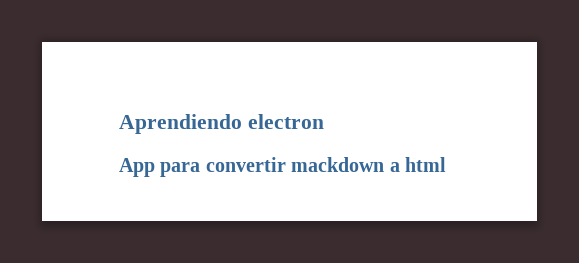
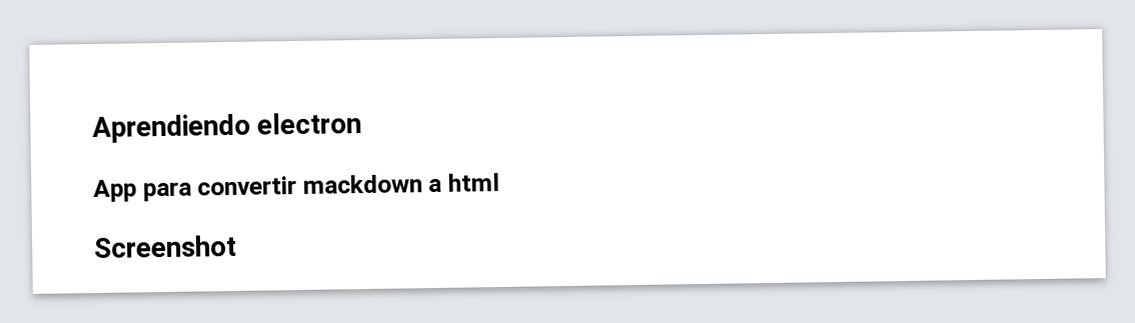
(446, 164) none -> [94,234,237,259] // Screenshot

